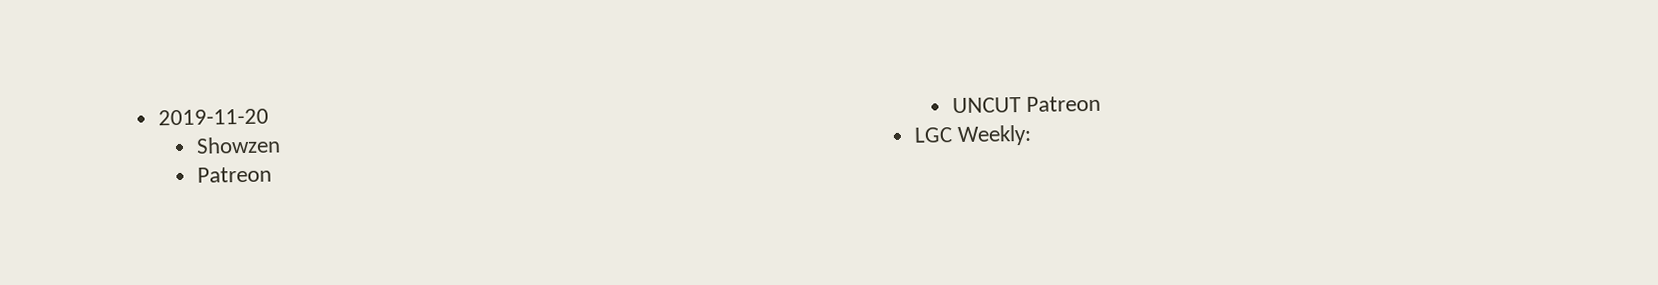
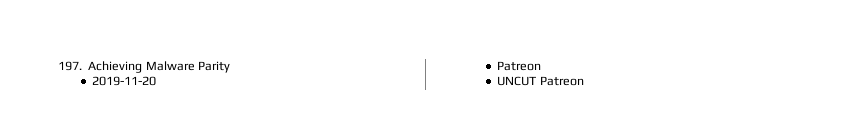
(157, 117) none -> [58,61,230,73] 197. Achieving Malware Parity //
[195,136,281,154] // Showzen -> (157, 81) none
[913,124,1033,147] // LGC Weekly: -> (584, 81) none

